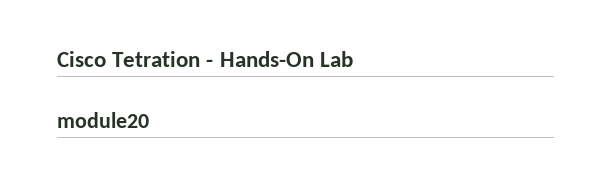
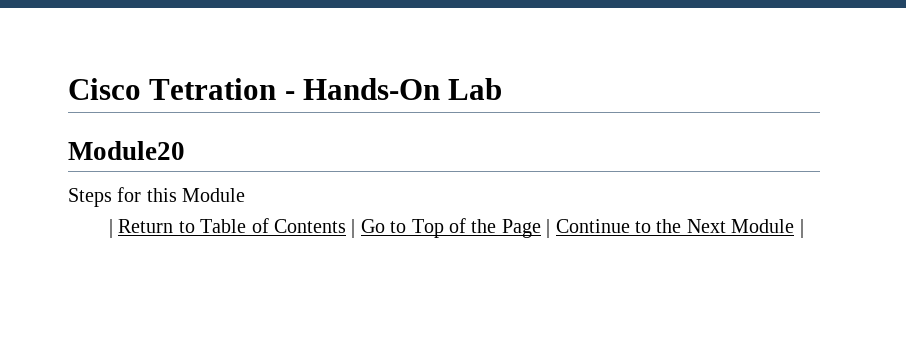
[57,112,149,128] module20 -> [68,141,185,160] [68,187,246,207] [108,218,804,238] Module20 // Steps for this Module // | Return to Table of Contents | Go to Top of the Page | Continue to the Next Module |

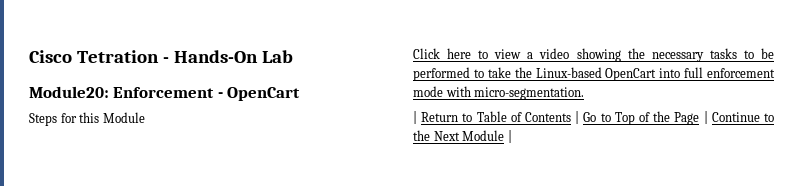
[68,141,185,160] Module20 -> [29,86,301,101] Module20: Enforcement - OpenCart
(246, 195) none -> [413,48,774,62] [413,67,775,81] [413,86,585,100] // Click here to view a video showing the necessary tasks to be performed to take the Linux-based OpenCart into full enforcement mode with micro-segmentation.

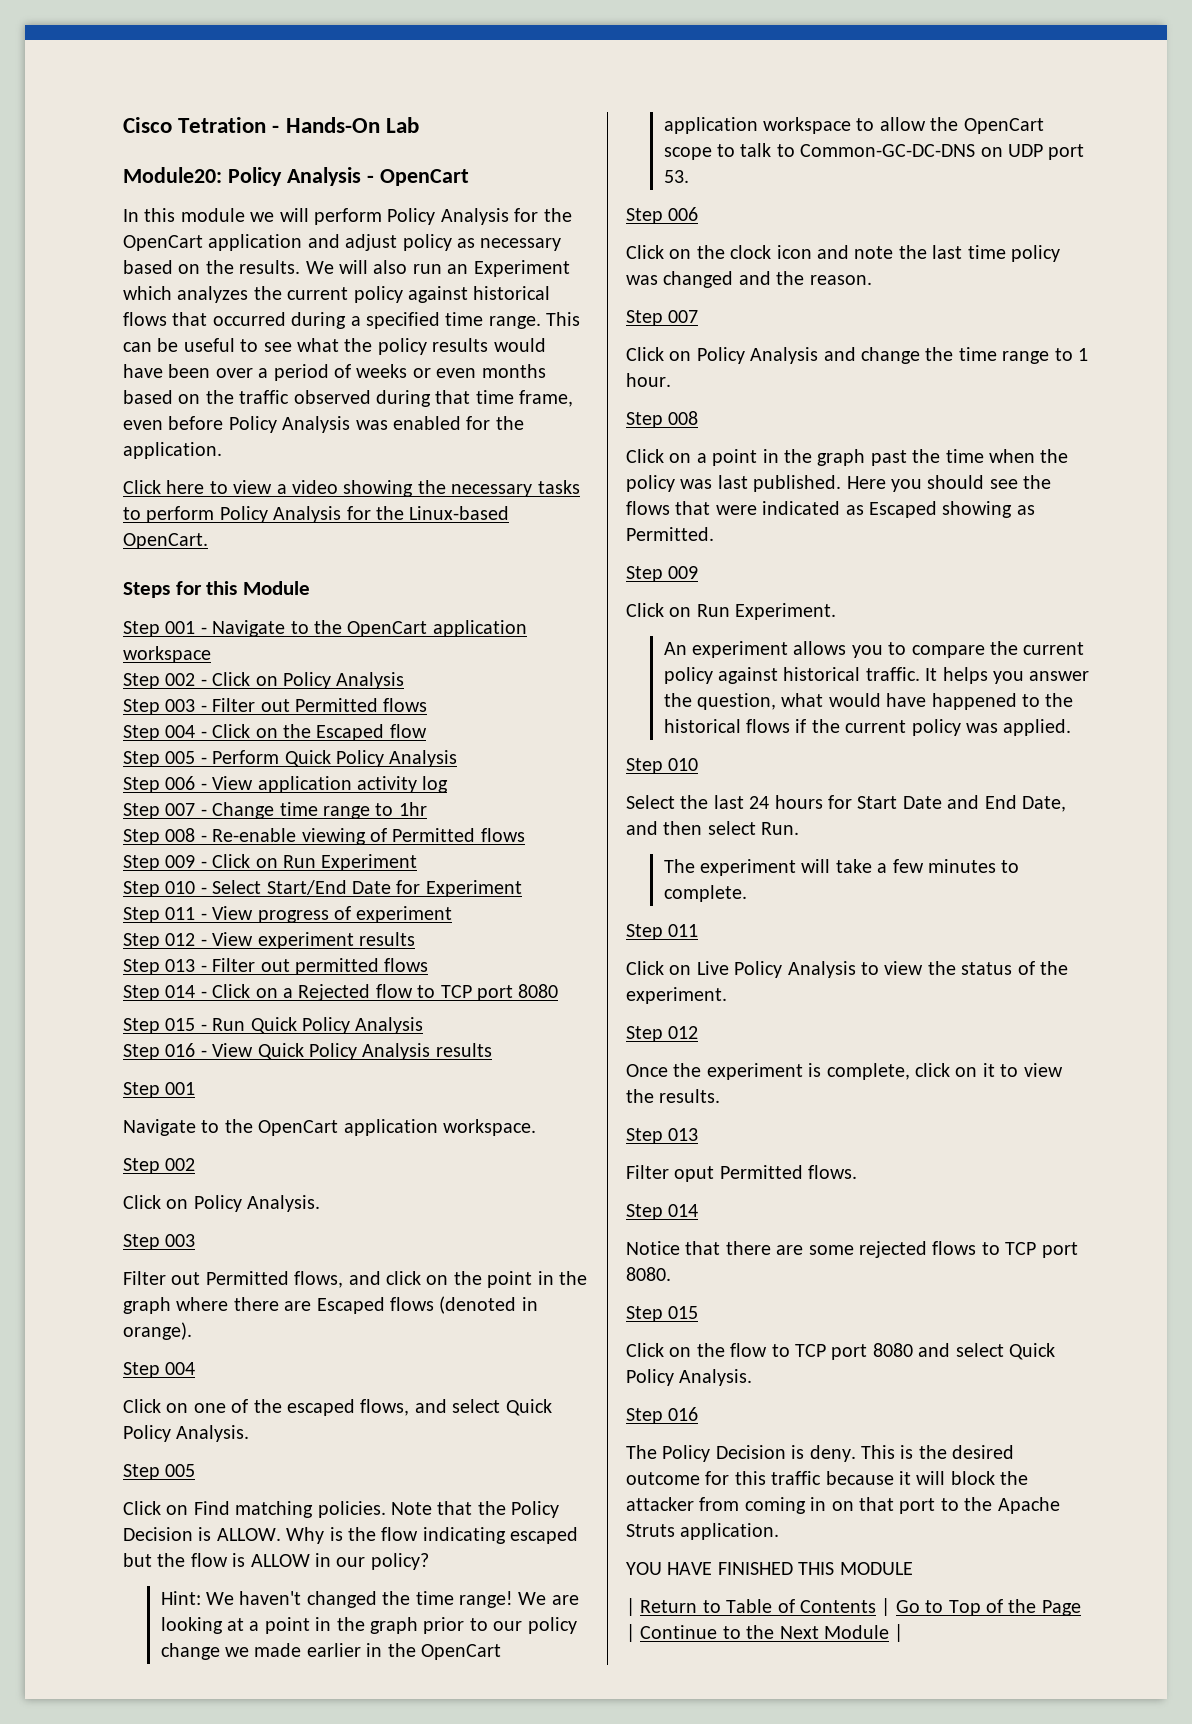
[113,87,215,98] Enforcement -> [227,167,361,186] Policy Analysis
[29,112,145,126] Steps for this Module -> [123,208,572,225] [123,234,562,251] [123,260,570,277] [123,286,551,303] [123,312,581,329] [123,338,546,355] [123,364,546,381] [123,390,574,407] [123,416,524,433] [123,442,222,459] In this module we will perform Policy Analysis for the OpenCart application and adjust policy as necessary based on the results. We will also run an Experiment which analyzes the current policy against historical flows that occurred during a specified time range. This can be useful to see what the policy results would have been over a period of weeks or even months based on the traffic observed during that time frame, even before Policy Analysis was enabled for the application.
[761,48,774,59] [413,67,775,81] [413,86,585,100] be performed to take the Linux-based OpenCart into full enforcement mode with micro-segmentation. -> [146,506,510,523] [123,533,208,549] [123,581,311,598] [123,620,527,637] [123,646,211,663] [123,672,405,689] [123,698,428,715] [123,724,427,741] [123,750,458,767] [123,776,449,793] [123,802,427,819] [123,828,525,845] [123,854,418,871] [123,880,522,897] [123,906,453,923] [123,932,415,949] [123,958,429,975] [123,984,559,1001] [123,1017,424,1034] [123,1043,492,1060] [123,1082,196,1098] [123,1119,536,1136] [123,1158,196,1174] [123,1195,321,1212] [123,1234,196,1250] [123,1271,587,1288] [123,1296,538,1314] [123,1322,192,1340] [123,1362,196,1378] [123,1399,552,1416] [123,1425,250,1442] [123,1464,196,1480] [123,1501,560,1518] [123,1527,579,1544] [123,1553,429,1570] [160,1591,579,1608] [160,1617,577,1634] [160,1643,501,1660] [663,117,1044,134] [663,143,1085,160] [663,170,689,183] [626,207,699,224] [626,245,1060,262] [626,271,872,288] [626,310,699,326] [626,347,1088,364] [626,373,671,387] [626,411,699,428] [626,449,1069,466] [626,475,1052,492] [626,501,1035,518] [626,527,714,541] [626,566,699,582] [626,603,837,620] [663,641,1085,658] [663,667,1090,684] [663,693,1074,710] [663,719,1072,736] [626,758,699,774] [626,795,1066,812] [626,821,800,835] [663,859,1020,876] [663,885,747,902] [626,924,699,940] [626,961,1068,978] [626,987,727,1004] [626,1026,699,1042] [626,1063,1063,1080] [626,1089,721,1103] [626,1128,699,1144] [626,1165,858,1182] [626,1204,699,1220] [626,1241,1078,1258] [626,1267,671,1281] [626,1306,699,1322] [626,1343,1055,1360] [626,1369,753,1386] [626,1407,699,1424] [626,1445,1015,1462] [626,1471,1029,1485] [626,1497,1060,1514] [626,1523,780,1540] [626,1562,913,1575] perform Policy Analysis for the Linux-based OpenCart. // Steps for this Module // Step 001 - Navigate to the OpenCart application workspace // Step 002 - Click on Policy Analysis // Step 003 - Filter out Permitted flows // Step 004 - Click on the Escaped flow // Step 005 - Perform Quick Policy Analysis // Step 006 - View application activity log // Step 007 - Change time range to 1hr // Step 008 - Re-enable viewing of Permitted flows // Step 009 - Click on Run Experiment // Step 010 - Select Start/End Date for Experiment // Step 011 - View progress of experiment // Step 012 - View experiment results // Step 013 - Filter out permitted flows // Step 014 - Click on a Rejected flow to TCP port 8080 // Step 015 - Run Quick Policy Analysis // Step 016 - View Quick Policy Analysis results // Step 001 // Navigate to the OpenCart application workspace. // Step 002 // Click on Policy Analysis. // Step 003 // Filter out Permitted flows, and click on the point in the graph where there are Escaped flows (denoted in orange). // Step 004 // Click on one of the escaped flows, and select Quick Policy Analysis. // Step 005 // Click on Find matching policies. Note that the Policy Decision is ALLOW. Why is the flow indicating escaped but the flow is ALLOW in our policy? // Hint: We haven't changed the time range! We are looking at a point in the graph prior to our policy change we made earlier in the OpenCart application workspace to allow the OpenCart scope to talk to Common-GC-DC-DNS on UDP port 53. // Step 006 // Click on the clock icon and note the last time policy was changed and the reason. // Step 007 // Click on Policy Analysis and change the time range to 1 hour. // Step 008 // Click on a point in the graph past the time when the policy was last published. Here you should see the flows that were indicated as Escaped showing as Permitted. // Step 009 // Click on Run Experiment. // An experiment allows you to compare the current policy against historical traffic. It helps you answer the question, what would have happened to the historical flows if the current policy was applied. // Step 010 // Select the last 24 hours for Start Date and End Date, and then select Run. // The experiment will take a few minutes to complete. // Step 011 // Click on Live Policy Analysis to view the status of the experiment. // Step 012 // Once the experiment is complete, click on it to view the results. // Step 013 // Filter oput Permitted flows. // Step 014 // Notice that there are some rejected flows to TCP port 8080. // Step 015 // Click on the flow to TCP port 8080 and select Quick Policy Analysis. // Step 016 // The Policy Decision is deny. This is the desired outcome for this traffic because it will block the attacker from coming in on that port to the Apache Struts application. // YOU HAVE FINISHED THIS MODULE

